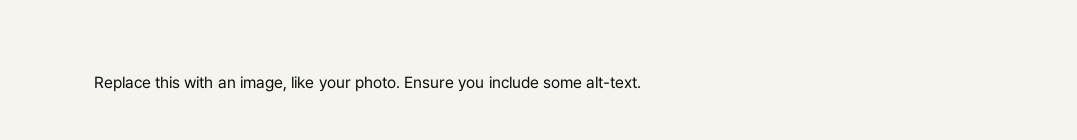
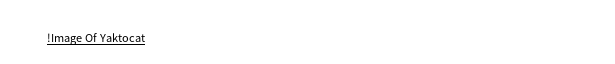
[93,76,642,92] Replace this with an image, like your photo. Ensure you include some alt-text. -> [47,33,145,45] !Image Of Yaktocat

